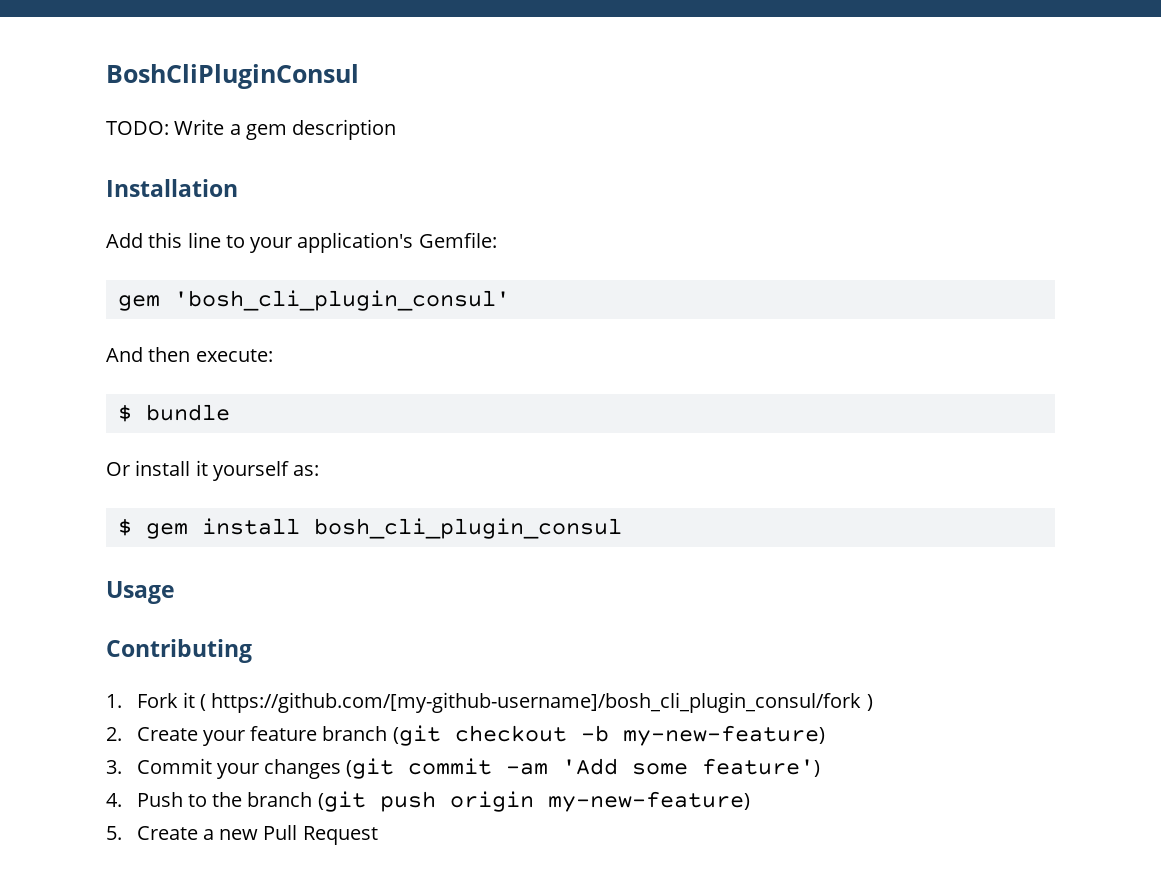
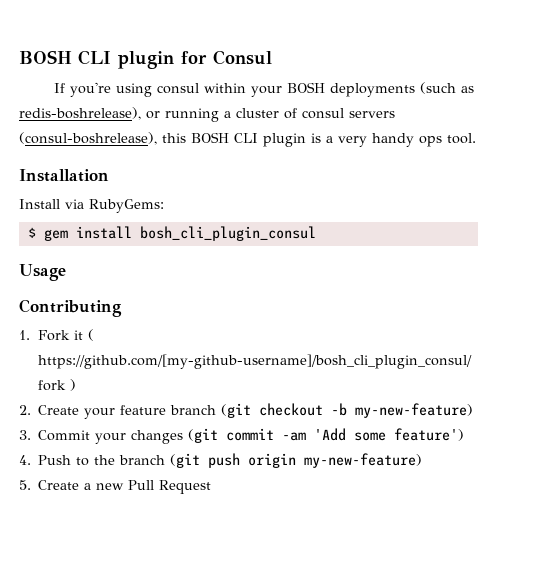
[106,64,359,89] [106,119,397,140] [106,179,238,197] [106,232,497,253] [117,290,510,311] [106,347,273,362] [117,404,230,422] [106,460,320,481] BoshCliPluginConsul // TODO: Write a gem description // Installation // Add this line to your application's Gemfile: // gem 'bosh_cli_plugin_consul' // And then execute: // $ bundle // Or install it yourself as: -> [19,50,272,69] [54,82,475,97] [19,107,395,122] [19,132,476,147] [19,169,109,182] [19,199,164,213] BOSH CLI plugin for Consul // If you're using consul within your BOSH deployments (such as redis-boshrelease), or running a cluster of consul servers (consul-boshrelease), this BOSH CLI plugin is a very handy ops tool. // Installation // Install via RubyGems:

